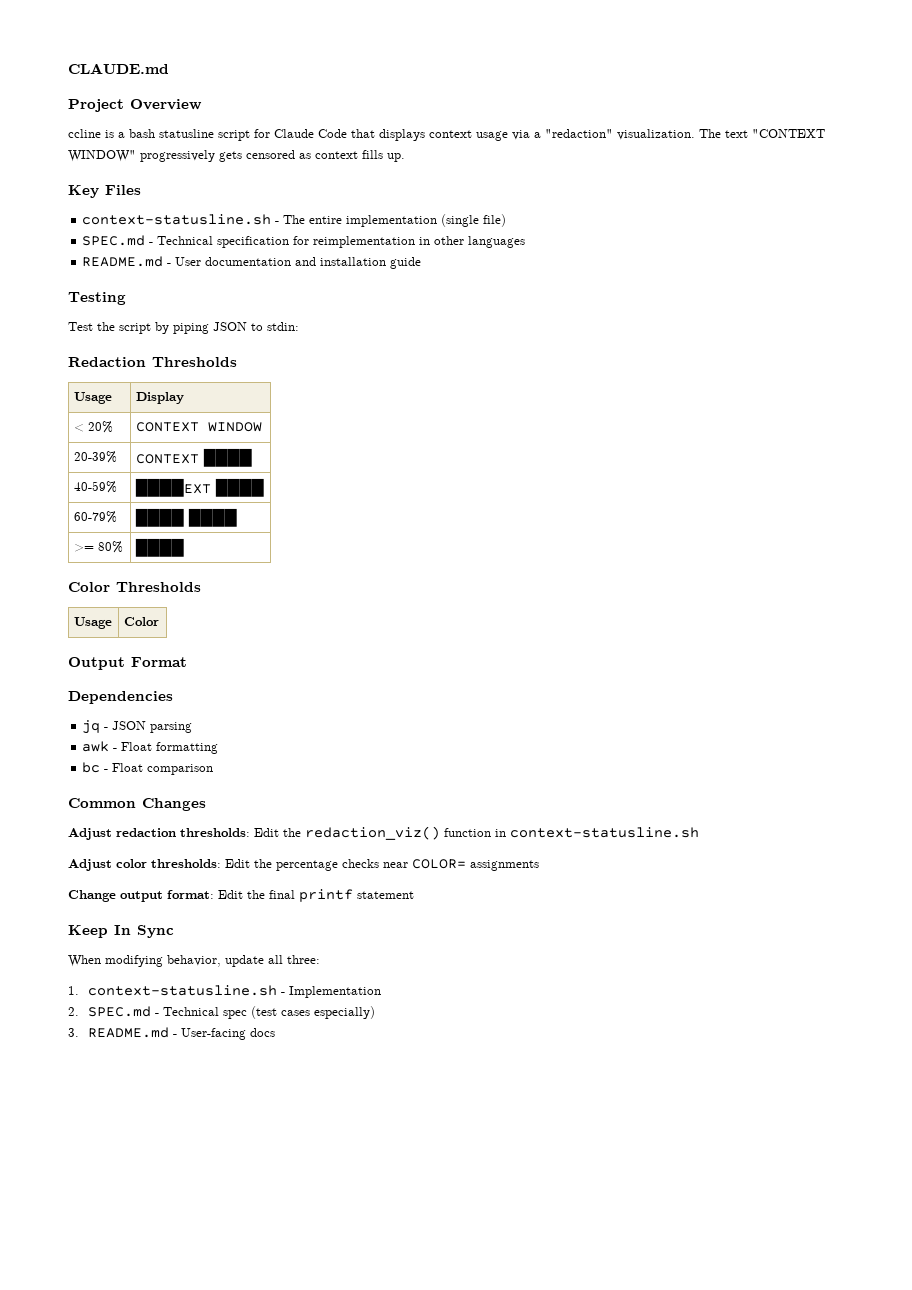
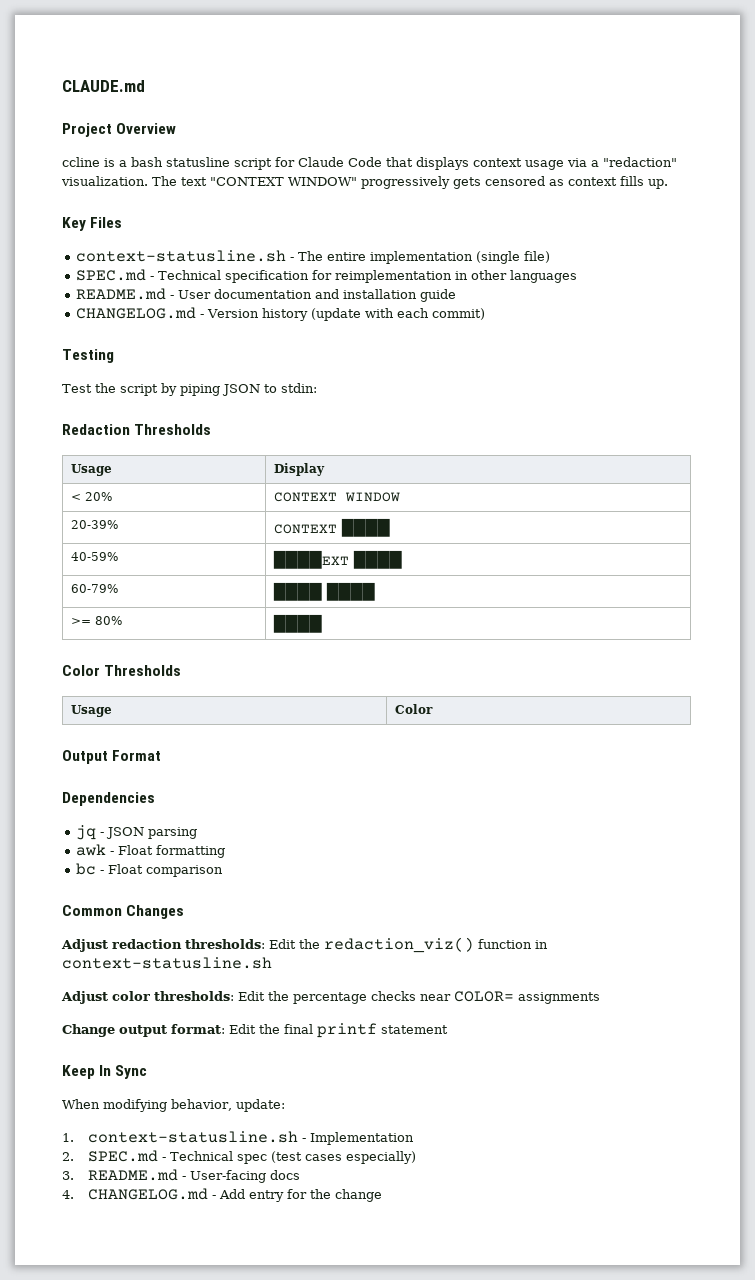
(422, 263) none -> [76,307,486,321] // CHANGELOG.md - Version history (update with each commit)
[225,955,320,967] update all three: -> [235,1099,285,1112] update:
(276, 1032) none -> [62,1188,382,1202] // 4. CHANGELOG.md - Add entry for the change

